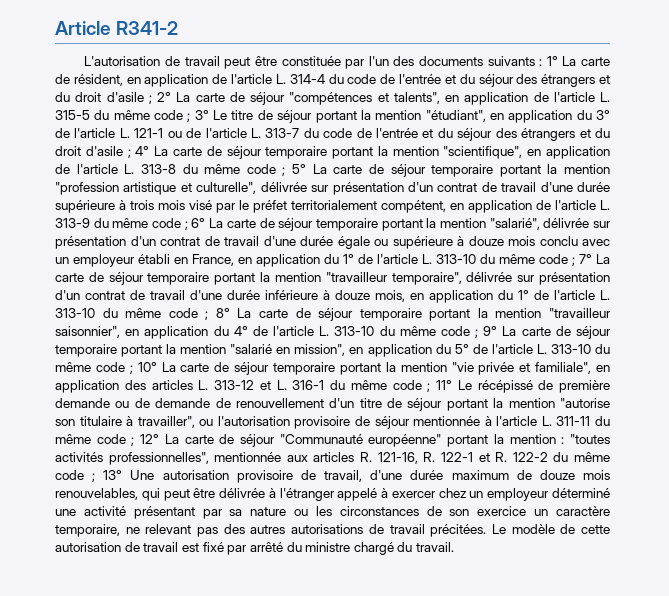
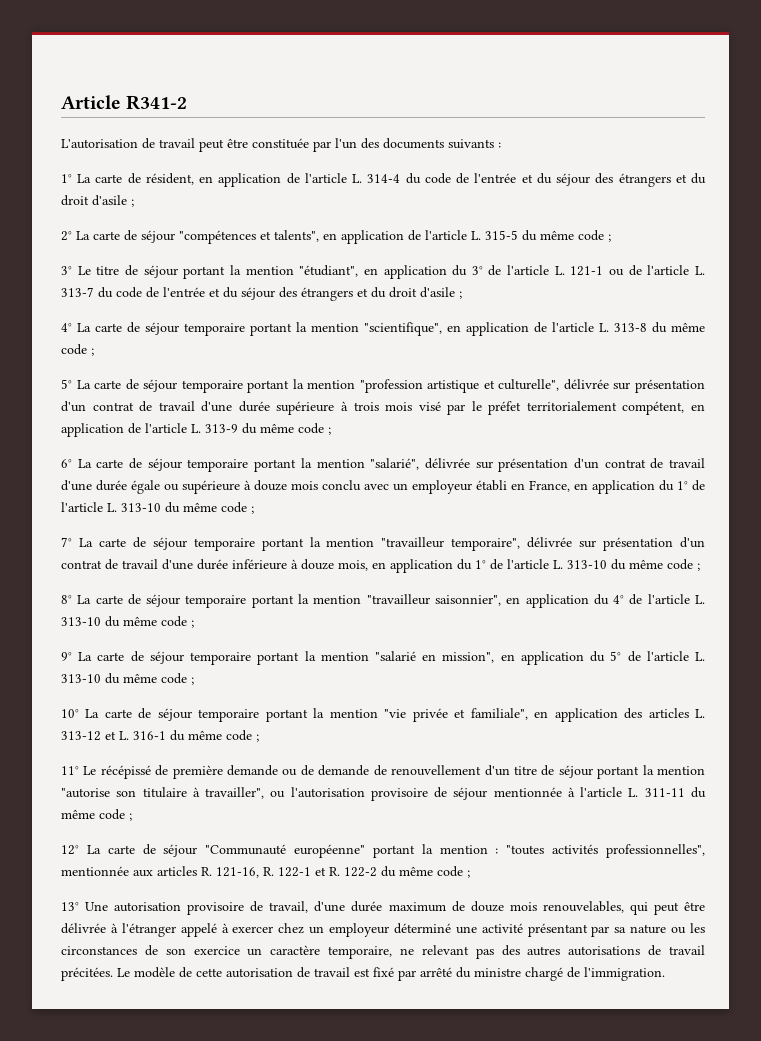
(543, 62) none -> (501, 145) //
(152, 99) none -> (134, 203) //
(191, 117) none -> (611, 238) //
(131, 153) none -> (462, 295) //
(286, 171) none -> (94, 352) //
(188, 225) none -> (331, 431) //
(575, 261) none -> (254, 510) //
(209, 315) none -> (700, 567) //
(479, 333) none -> (194, 624) //
(133, 369) none -> (194, 681) //
(431, 387) none -> (259, 738) //
(135, 441) none -> (132, 817) //
(96, 477) none -> (470, 874) //
[397,542,455,552] du travail. -> [567,967,665,981] de l'immigration.

